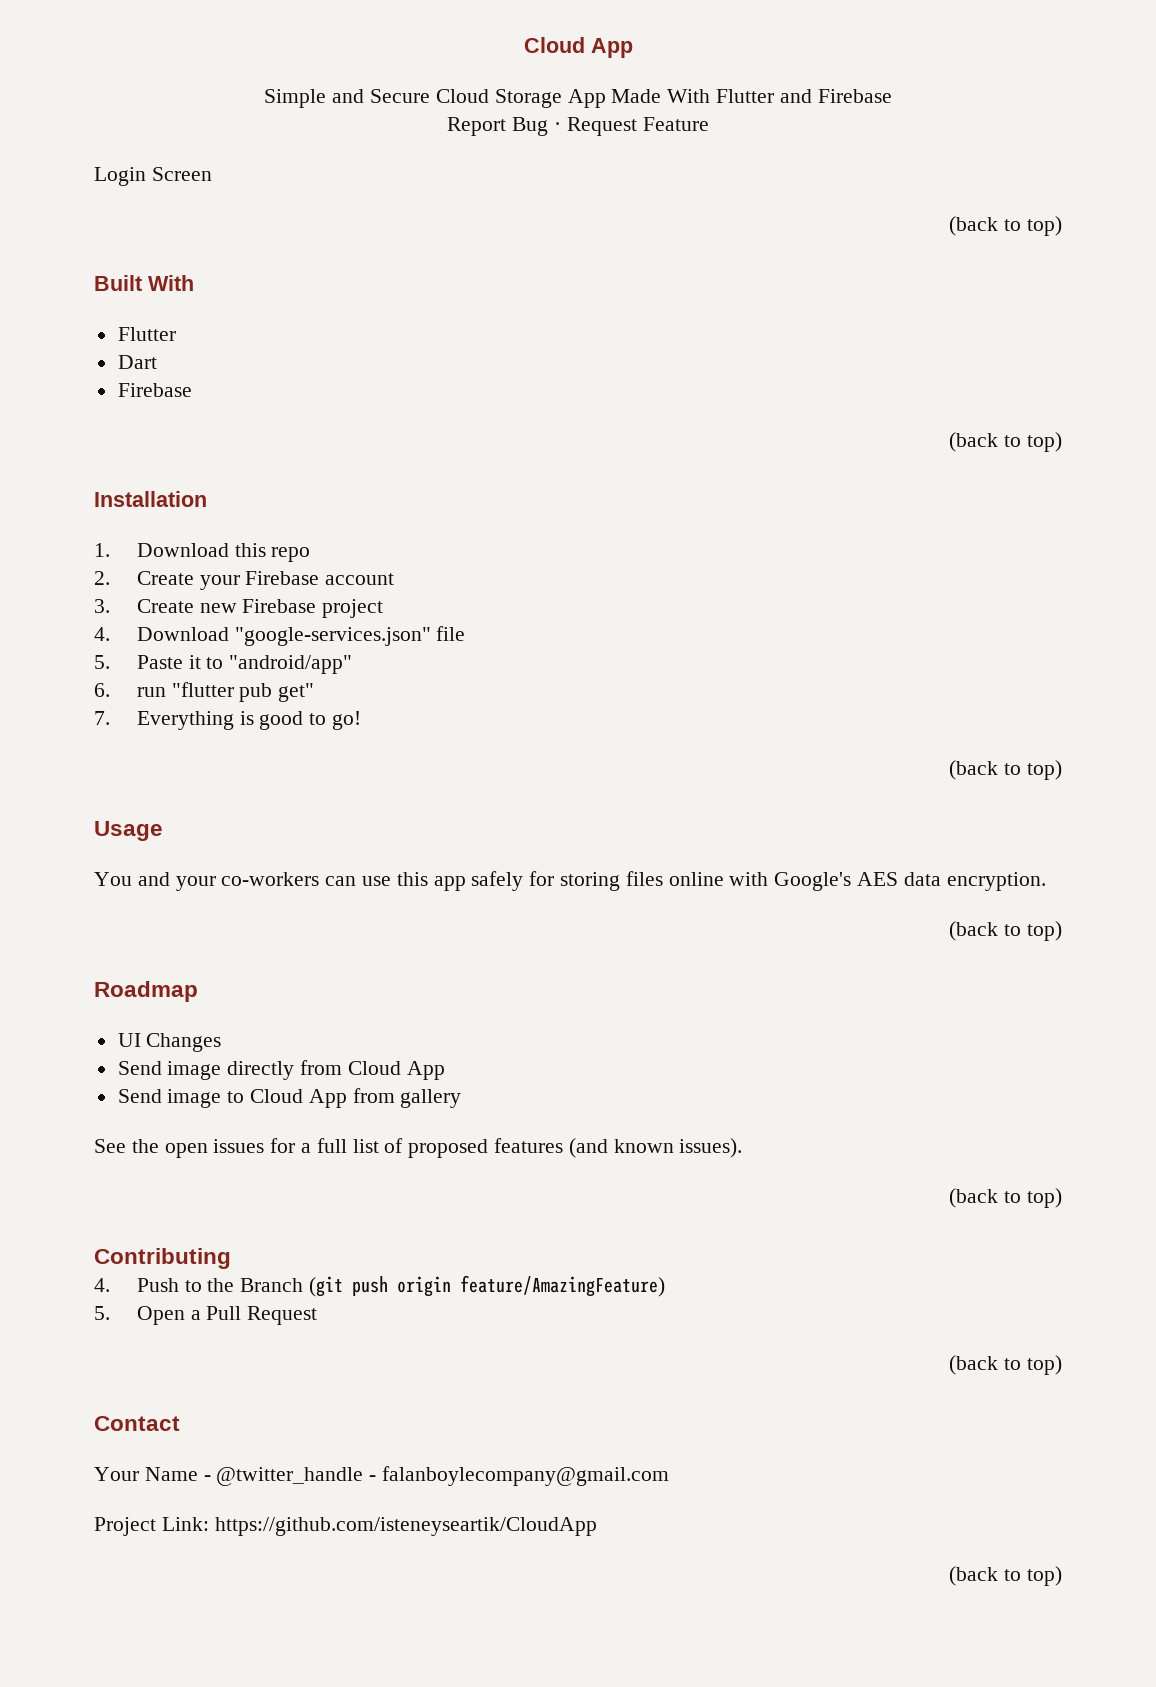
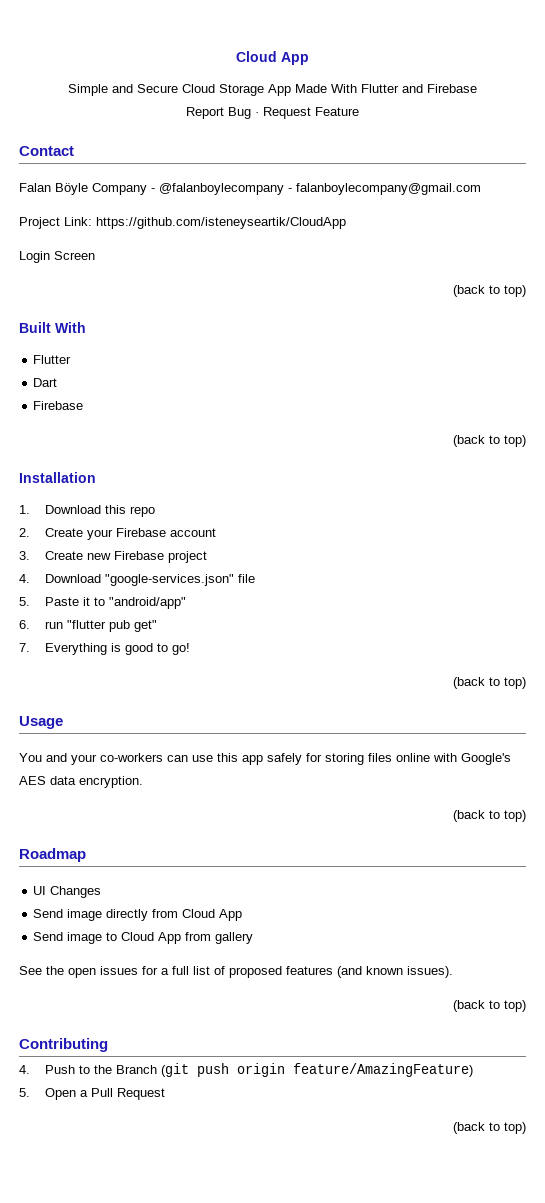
(709, 124) none -> [19,146,74,156] [19,183,481,195] [19,217,346,229] // Contact // Falan Böyle Company - @falanboylecompany - falanboylecompany@gmail.com // Project Link: https://github.com/isteneyseartik/CloudApp
[94,1416,180,1431] [94,1466,670,1486] [94,1517,597,1536] [949,1566,1062,1586] // Contact // Your Name - @twitter_handle - falanboylecompany@gmail.com // Project Link: https://github.com/isteneyseartik/CloudApp // (back to top) -> (526, 1128) none

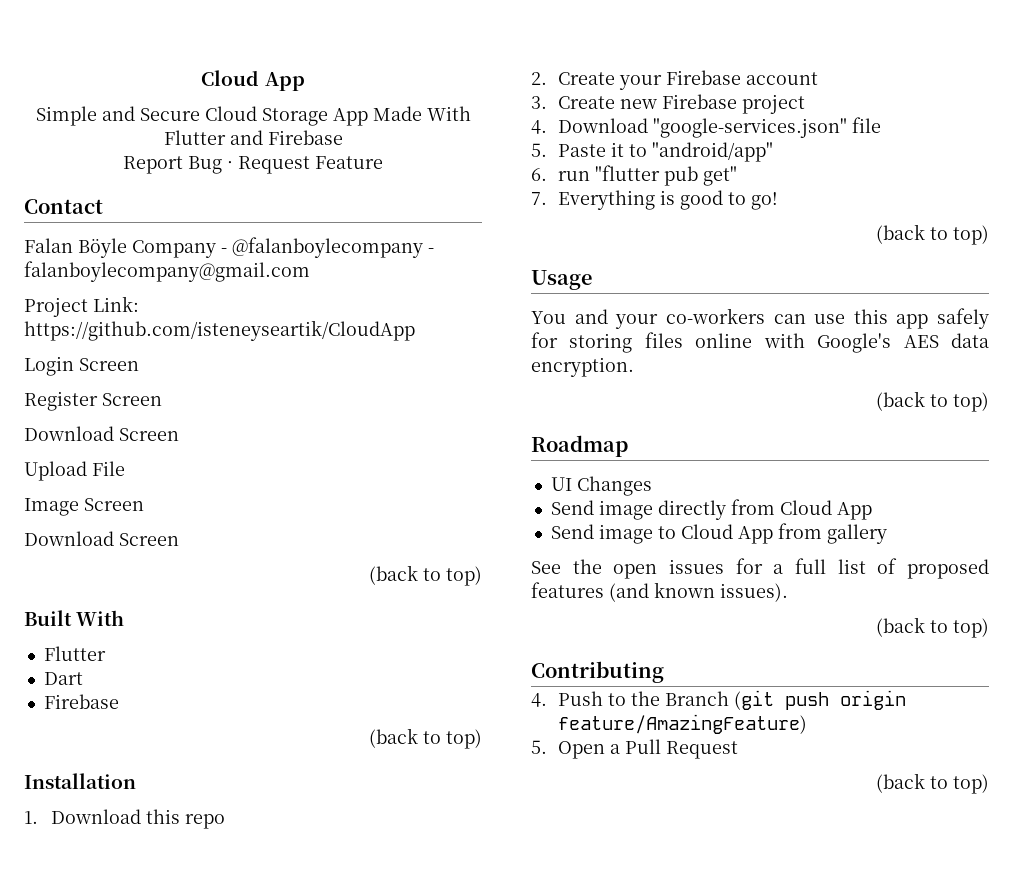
(95, 255) none -> [24,391,162,411] [24,426,179,441] [24,461,125,481] [24,498,144,516] [24,531,179,546] // Register Screen // Download Screen // Upload File // Image Screen // Download Screen

